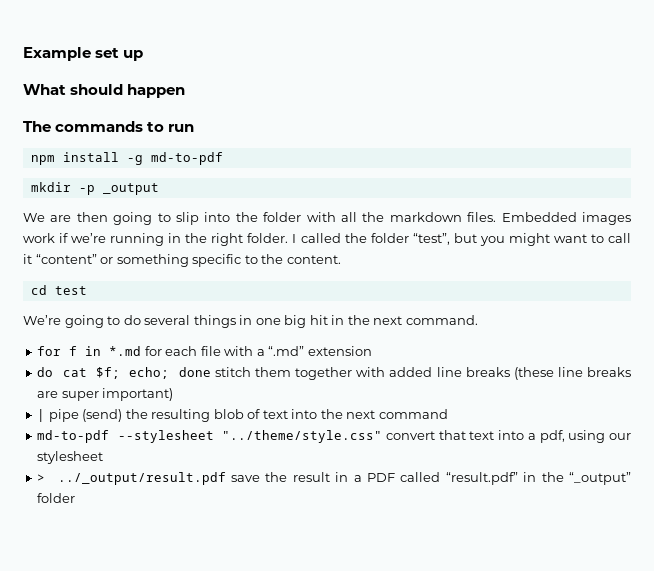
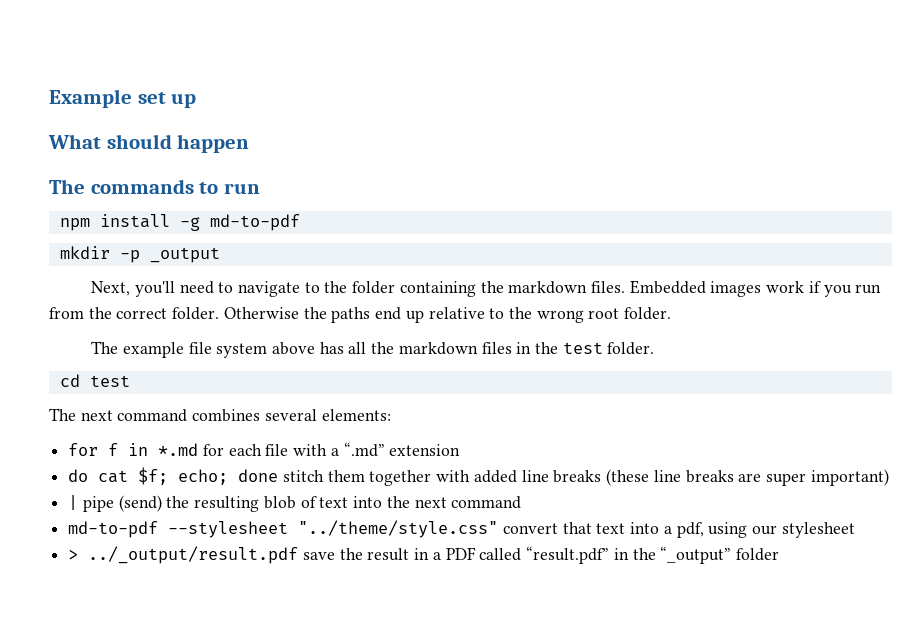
[23,212,357,225] We are then going to slip into the folder with all -> [91,281,476,297] Next, you'll need to navigate to the folder containing
[71,233,631,246] [23,254,341,267] [30,285,87,295] [23,315,478,328] we’re running in the right folder. I called the folder “test”, but you might want to call it “content” or something specific to the content. // cd test // We’re going to do several things in one big hit in the next command. -> [823,284,882,297] [49,307,672,323] [91,341,655,358] [59,374,130,387] [49,408,391,422] you run from the correct folder. Otherwise the paths end up relative to the wrong root folder. // The example file system above has all the markdown files in the test folder. // cd test // The next command combines several elements:

